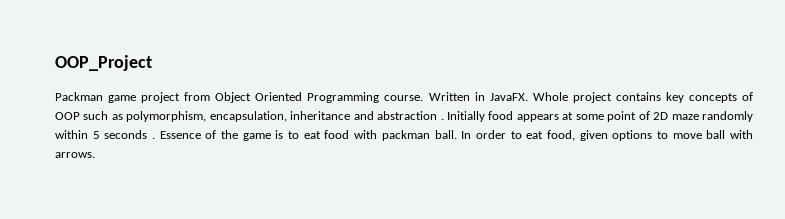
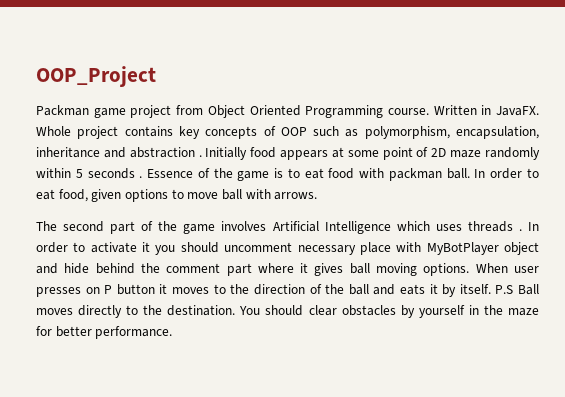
(95, 155) none -> [36,221,540,234] [36,242,539,255] [36,263,540,276] [36,284,539,297] [36,305,540,318] [36,326,173,339] // The second part of the game involves Artificial Intelligence which uses threads . In order to activate it you should uncomment necessary place with MyBotPlayer object and hide behind the comment part where it gives ball moving options. When user presses on P button it moves to the direction of the ball and eats it by itself. P.S Ball moves directly to the destination. You should clear obstacles by yourself in the maze for better performance.

